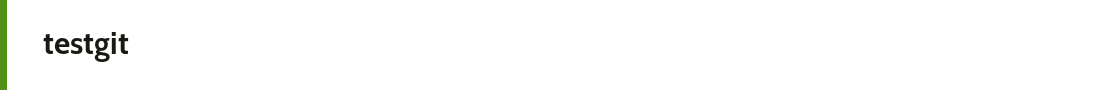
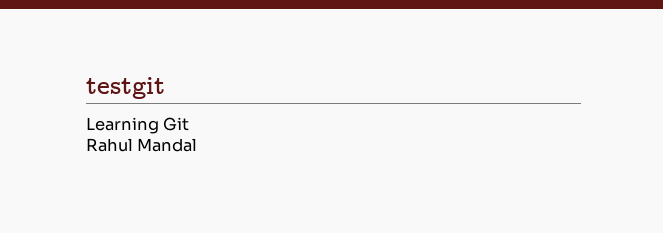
(129, 47) none -> [86,117,190,134] [86,138,198,152] // Learning Git // Rahul Mandal

